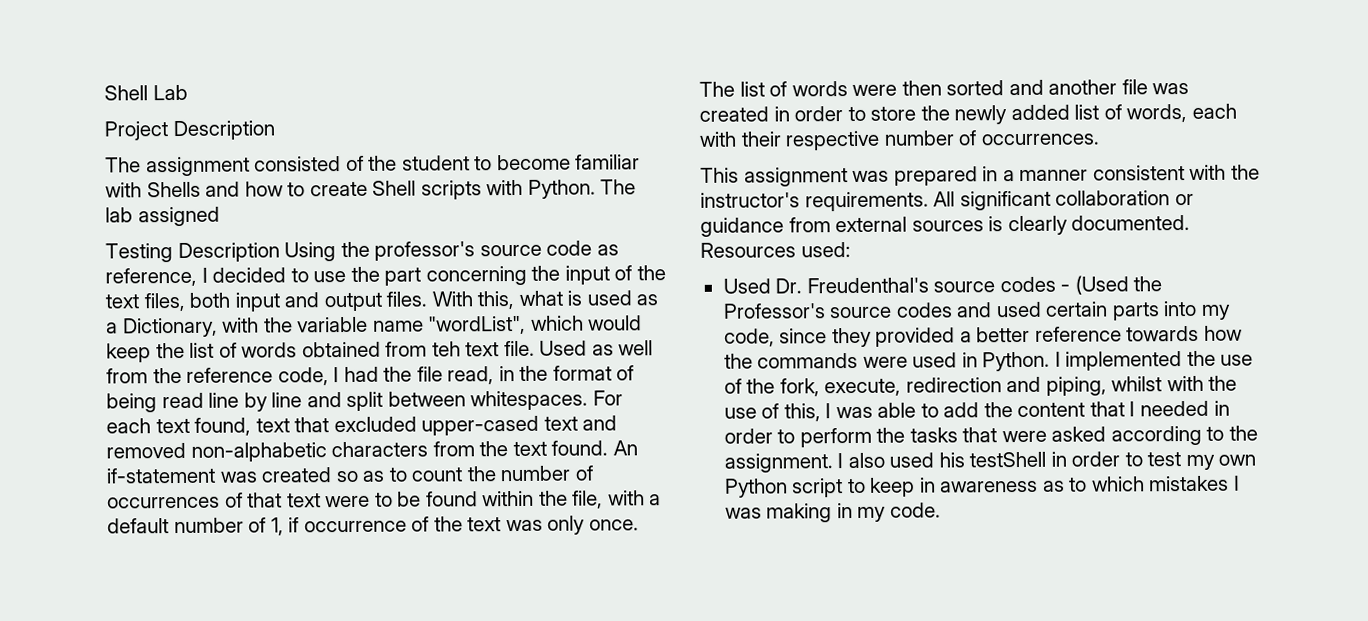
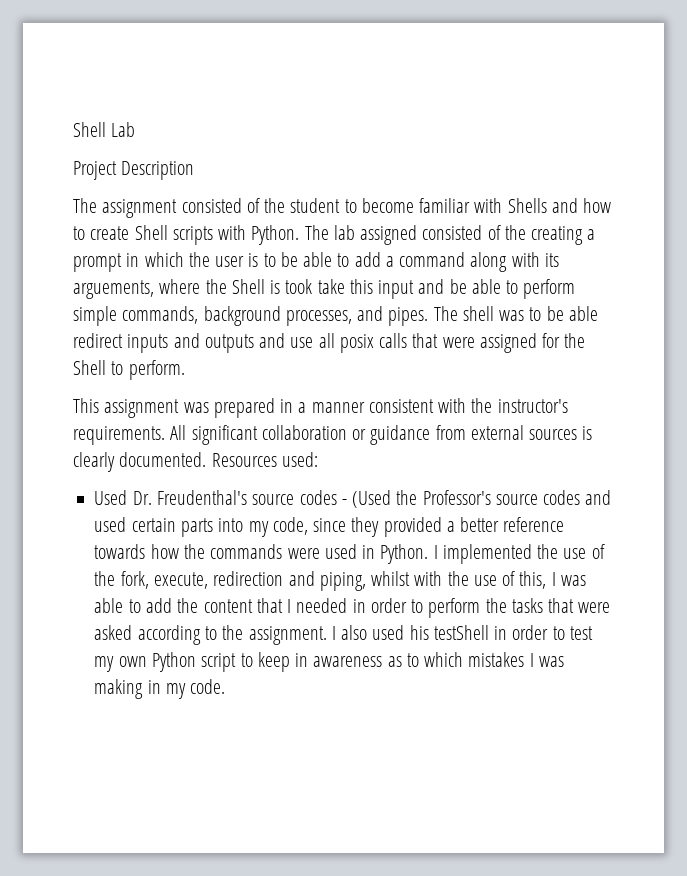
[105,240,619,263] [105,265,666,287] [105,290,659,312] [106,315,643,338] [106,340,654,363] [106,365,635,386] [106,390,623,413] [106,415,618,436] [106,440,638,462] [106,465,594,484] [107,490,662,509] [107,515,639,536] [699,79,1190,97] [699,103,1237,125] [699,130,1100,151] // Testing Description Using the professor's source code as reference, I decided to use the part concerning the input of the text files, both input and output files. With this, what is used as a Dictionary, with the variable name "wordList", which would keep the list of words obtained from teh text file. Used as well from the reference code, I had the file read, in the format of being read line by line and split between whitespaces. For each text found, text that excluded upper-cased text and removed non-alphabetic characters from the text found. An if-statement was created so as to count the number of occurrences of that text were to be found within the file, with a default number of 1, if occurrence of the text was only once. The list of words were then sorted and another file was created in order to store the newly added list of words, each with their respective number of occurrences. -> [422,225,596,245] [73,252,559,272] [73,279,576,299] [73,306,598,326] [73,333,586,353] [73,360,185,380] consisted of the creating a prompt in which the user is to be able to add a command along with its arguements, where the Shell is took take this input and be able to perform simple commands, background processes, and pipes. The shell was to be able redirect inputs and outputs and use all posix calls that were assigned for the Shell to perform.

